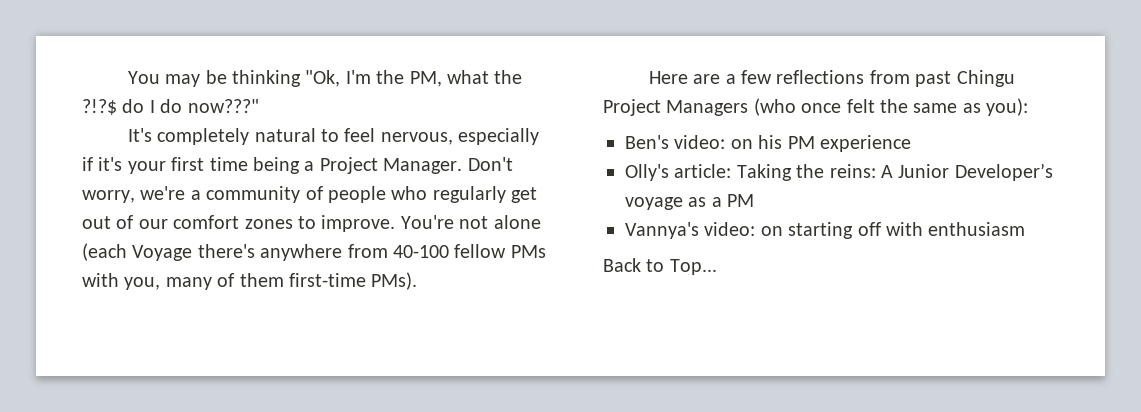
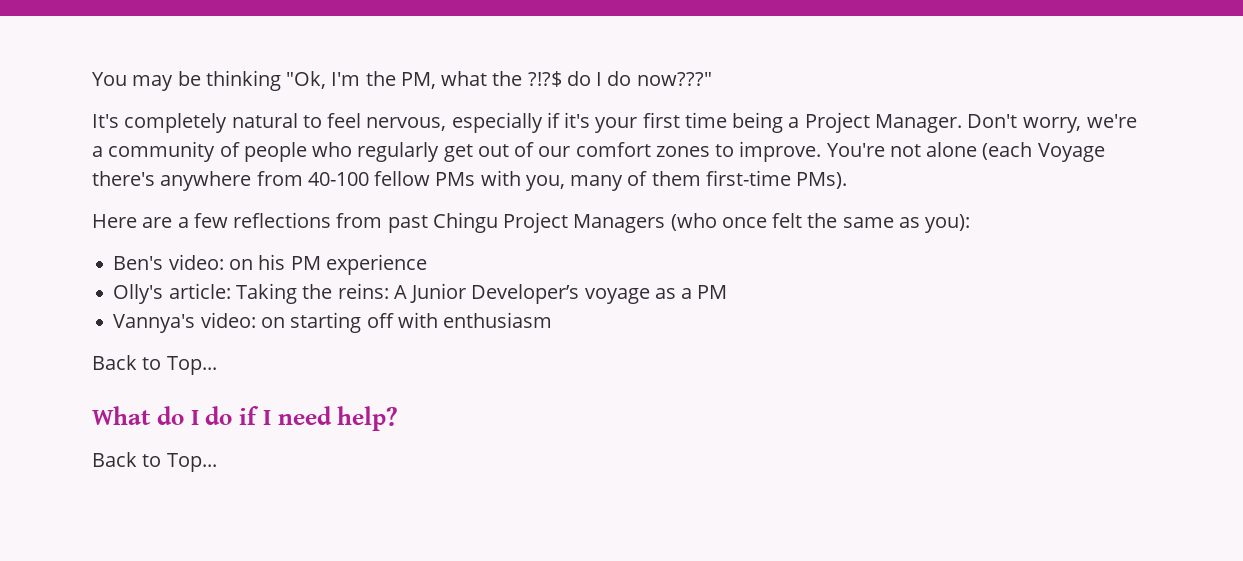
(717, 267) none -> [92,406,399,431] [92,452,217,472] // What do I do if I need help? // Back to Top...

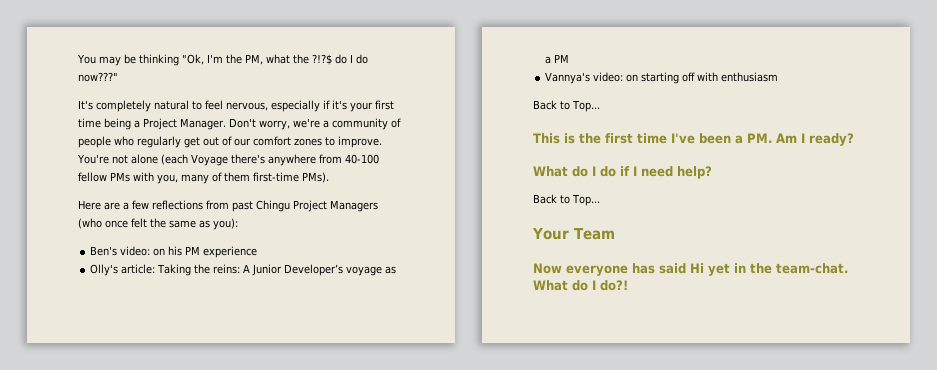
(217, 365) none -> [533,133,854,146] // This is the first time I've been a PM. Am I ready?
(217, 462) none -> [532,228,615,240] [533,263,848,276] [533,280,628,291] // Your Team // Now everyone has said Hi yet in the team-chat. What do I do?!

